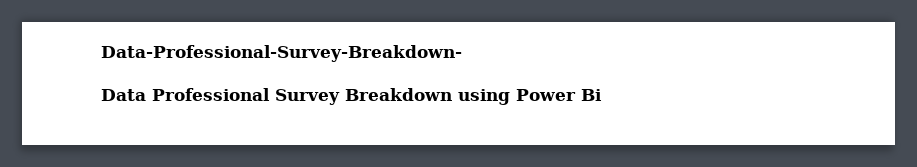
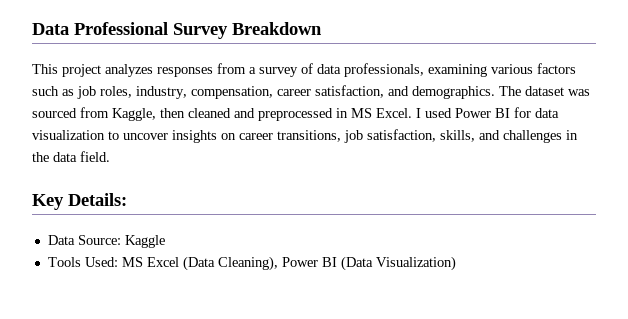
[101,45,462,62] Data-Professional-Survey-Breakdown- // -> (32, 29) none
[458,89,602,105] using Power Bi -> [32,63,576,77] [32,85,590,99] [32,107,559,121] [32,129,578,143] [32,151,110,162] [32,193,127,210] [47,235,165,248] [47,256,456,271] // This project analyzes responses from a survey of data professionals, examining various factors such as job roles, industry, compensation, career satisfaction, and demographics. The dataset was sourced from Kaggle, then cleaned and preprocessed in MS Excel. I used Power BI for data visualization to uncover insights on career transitions, job satisfaction, skills, and challenges in the data field. // Key Details: // Data Source: Kaggle // Tools Used: MS Excel (Data Cleaning), Power BI (Data Visualization)

